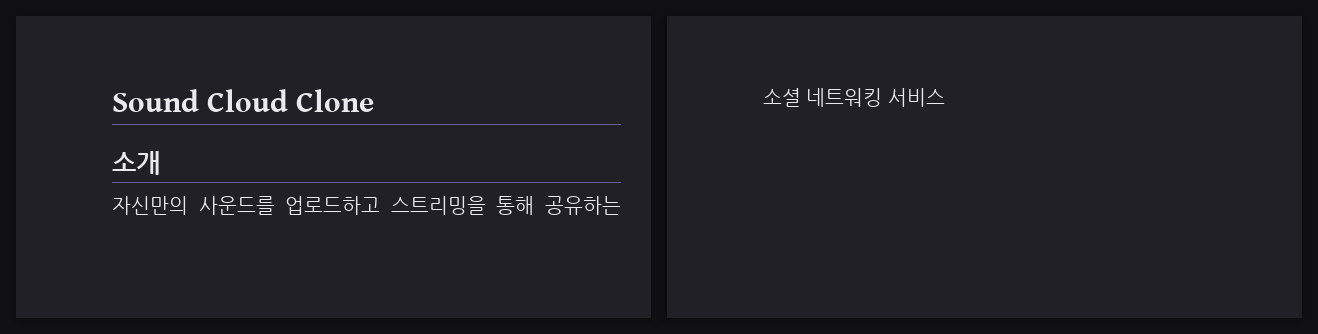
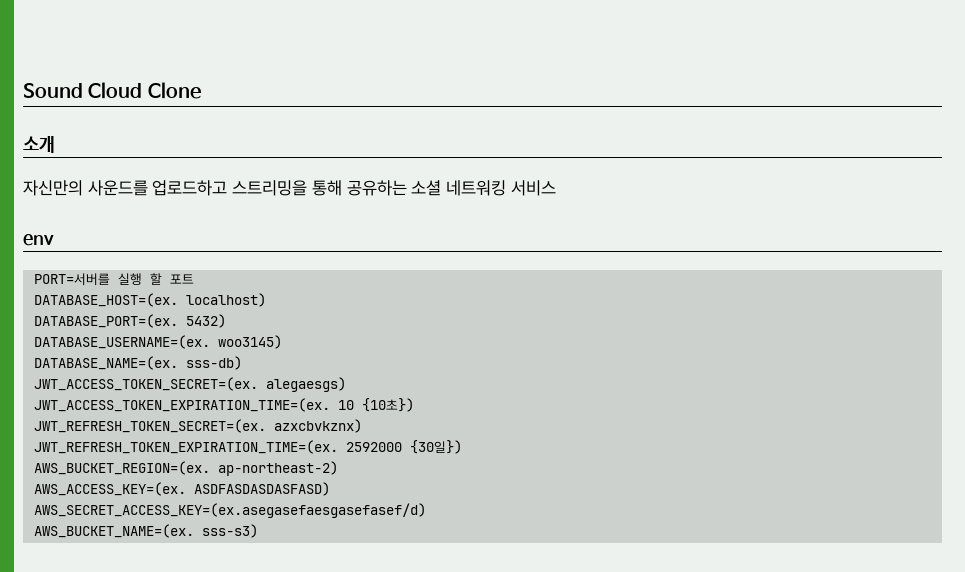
(945, 97) none -> [23,234,54,246] [33,273,194,286] [33,293,266,307] [33,314,226,328] [33,335,282,349] [33,356,242,370] [33,377,346,392] [33,398,414,412] [33,419,362,433] [33,440,462,454] [33,461,338,476] [33,482,330,496] [33,503,426,518] [33,524,258,538] // env // PORT=서버를 실행 할 포트 // DATABASE_HOST=(ex. localhost) // DATABASE_PORT=(ex. 5432) // DATABASE_USERNAME=(ex. woo3145) // DATABASE_NAME=(ex. sss-db) // JWT_ACCESS_TOKEN_SECRET=(ex. alegaesgs) // JWT_ACCESS_TOKEN_EXPIRATION_TIME=(ex. 10 {10초}) // JWT_REFRESH_TOKEN_SECRET=(ex. azxcbvkznx) // JWT_REFRESH_TOKEN_EXPIRATION_TIME=(ex. 2592000 {30일}) // AWS_BUCKET_REGION=(ex. ap-northeast-2) // AWS_ACCESS_KEY=(ex. ASDFASDASDASFASD) // AWS_SECRET_ACCESS_KEY=(ex.asegasefaesgasefasef/d) // AWS_BUCKET_NAME=(ex. sss-s3)

